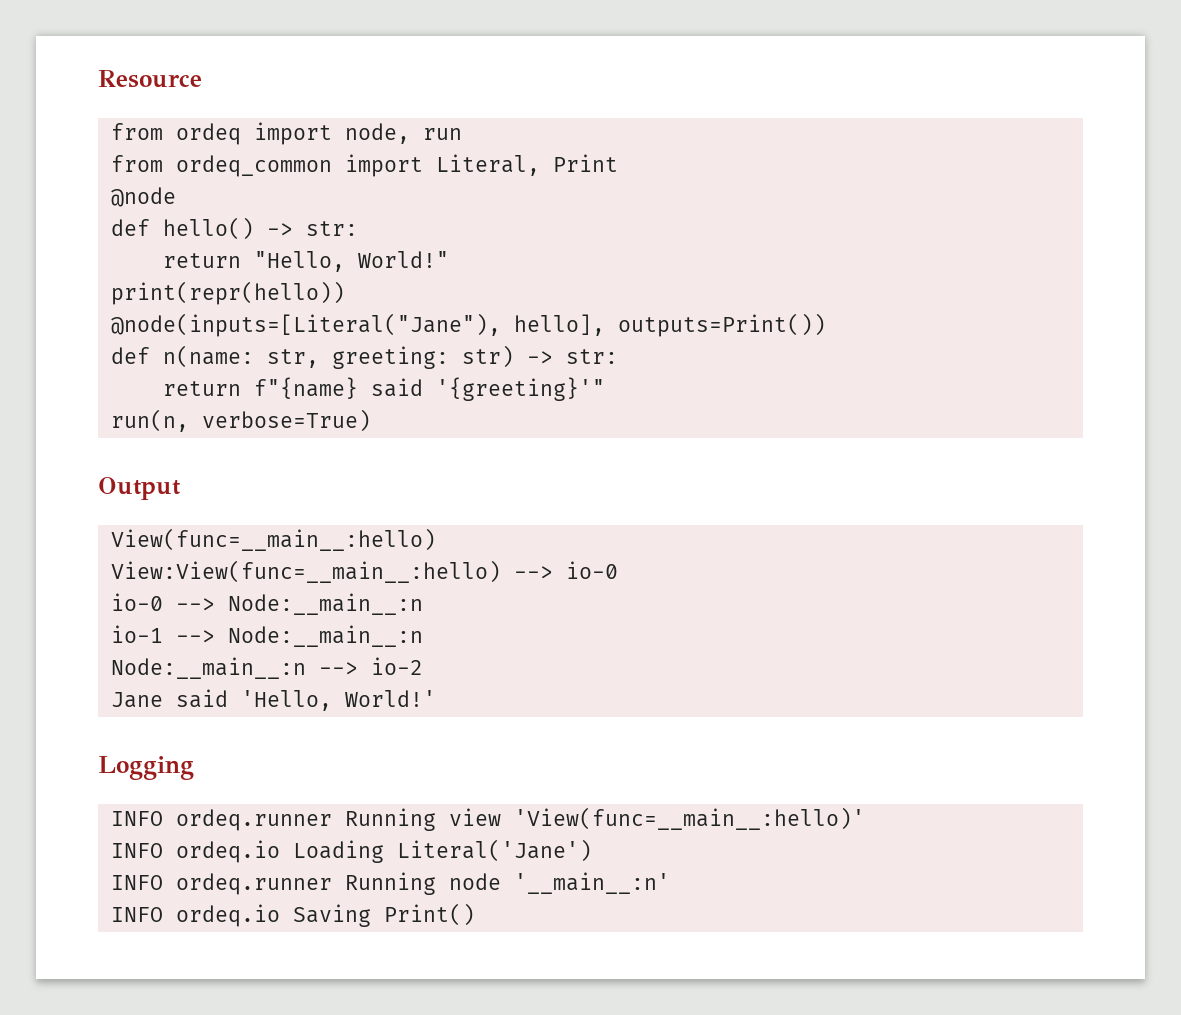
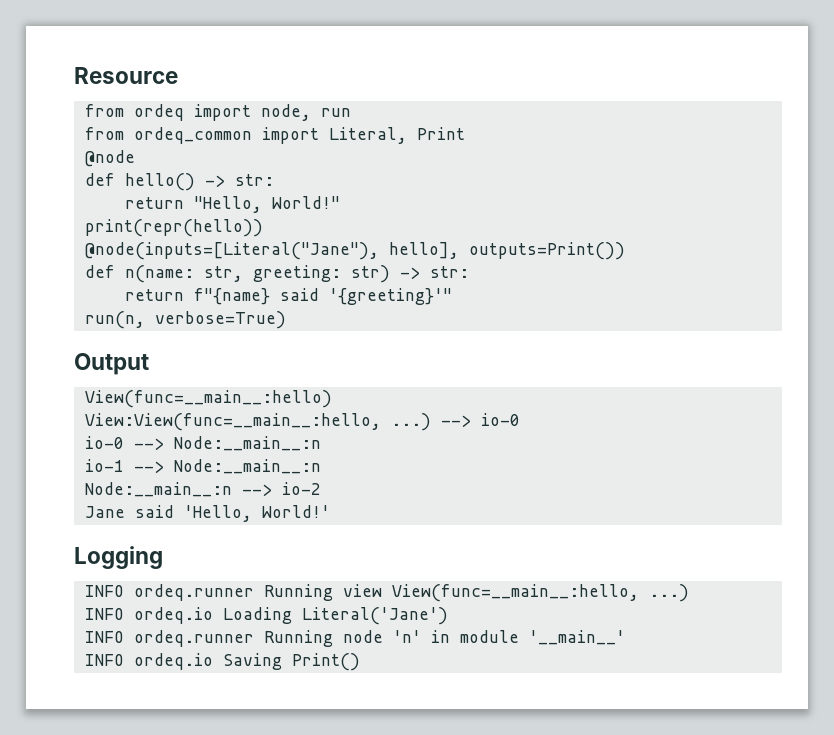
[110,560,501,583] View:View(func=__main__:hello) -> [84,413,431,431] View:View(func=__main__:hello, ...)
[513,807,865,830] 'View(func=__main__:hello)' -> [391,584,689,602] View(func=__main__:hello, ...)
[513,872,670,894] '__main__:n' -> [392,630,625,645] 'n' in module '__main__'

